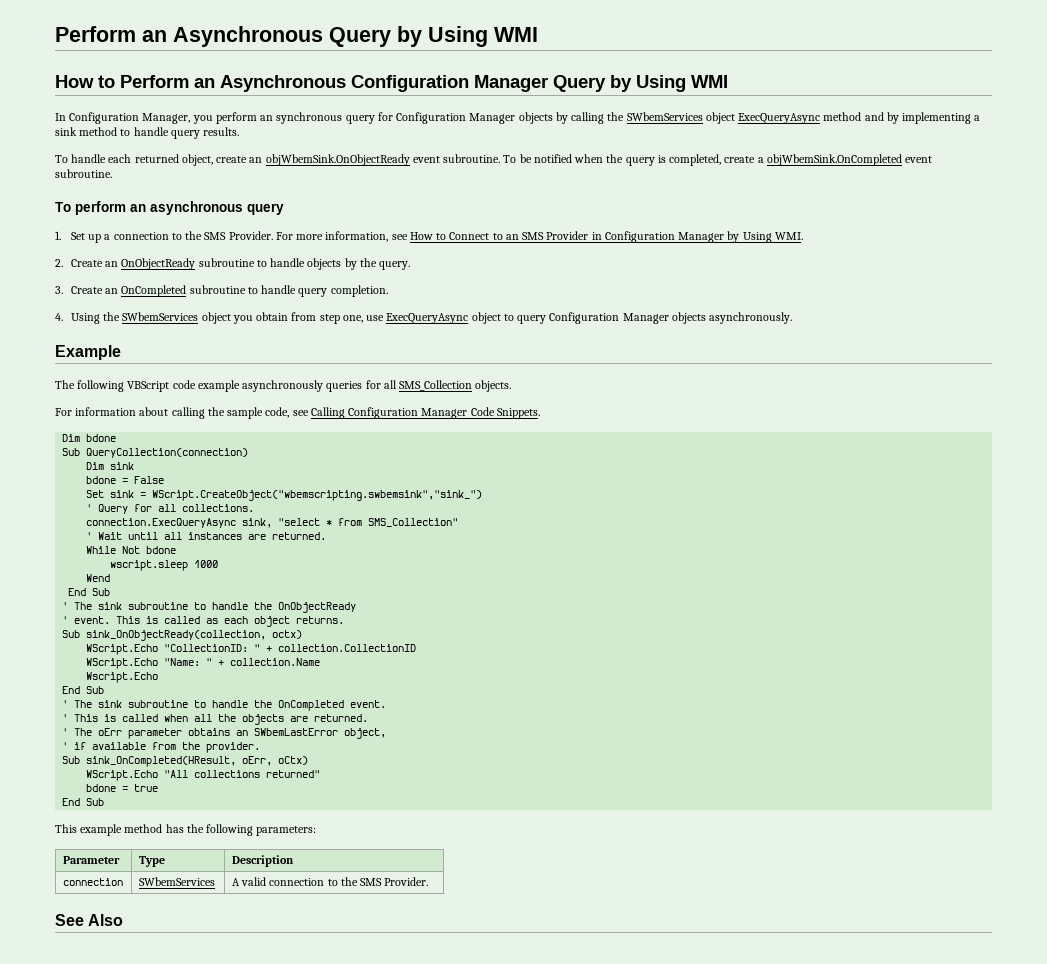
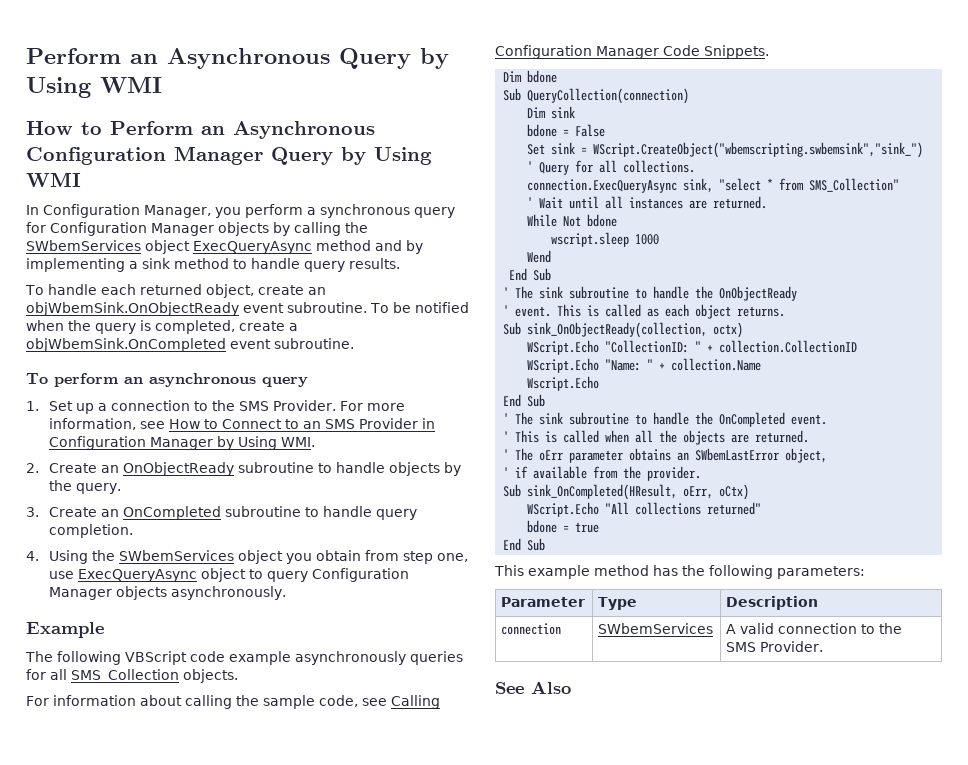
[260,115,274,121] an -> [307,207,316,215] a

